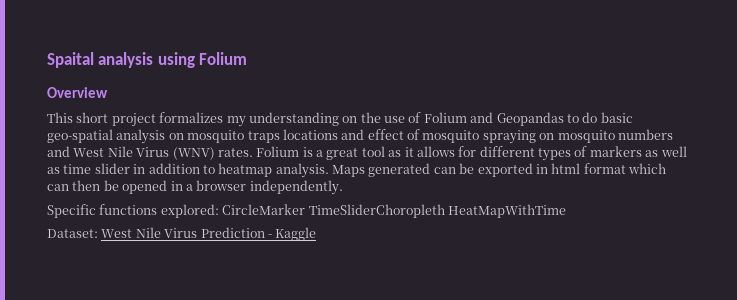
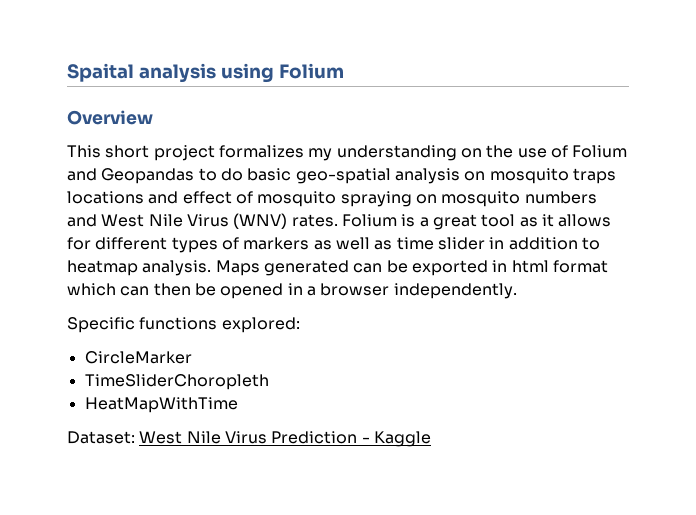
(219, 211) none -> (300, 325) //
(306, 209) none -> (192, 357) //
(445, 211) none -> (269, 382) //

